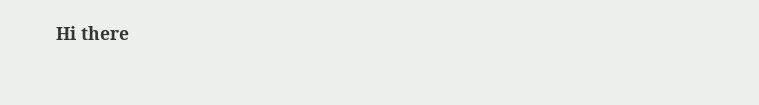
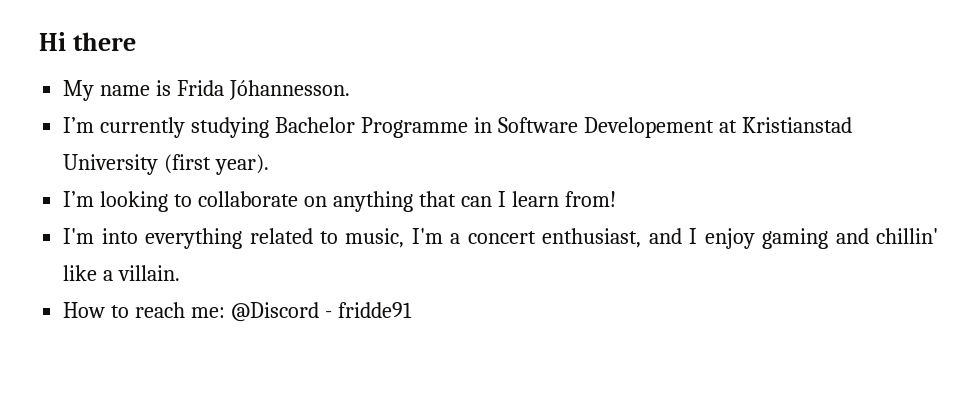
(129, 33) none -> [63,80,350,101] [63,117,852,138] [63,154,270,175] [63,191,616,212] [63,228,939,249] [63,265,181,281] [63,302,412,322] // My name is Frida Jóhannesson. // I’m currently studying Bachelor Programme in Software Developement at Kristianstad University (first year). // I’m looking to collaborate on anything that can I learn from! // I'm into everything related to music, I'm a concert enthusiast, and I enjoy gaming and chillin' like a villain. // How to reach me: @Discord - fridde91

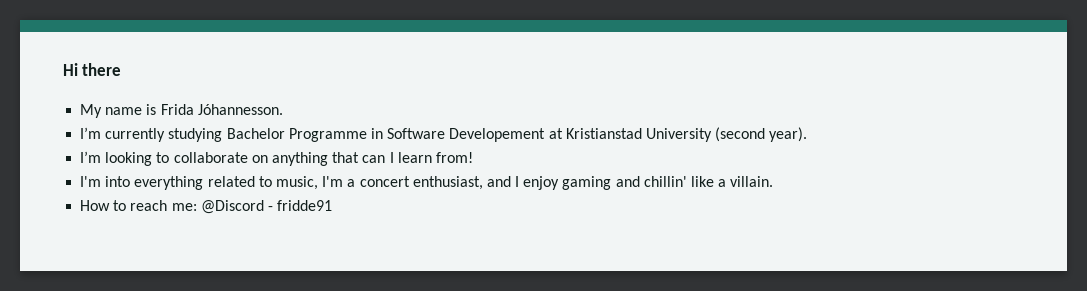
[164,154,212,174] (first -> [715,127,766,142] (second

